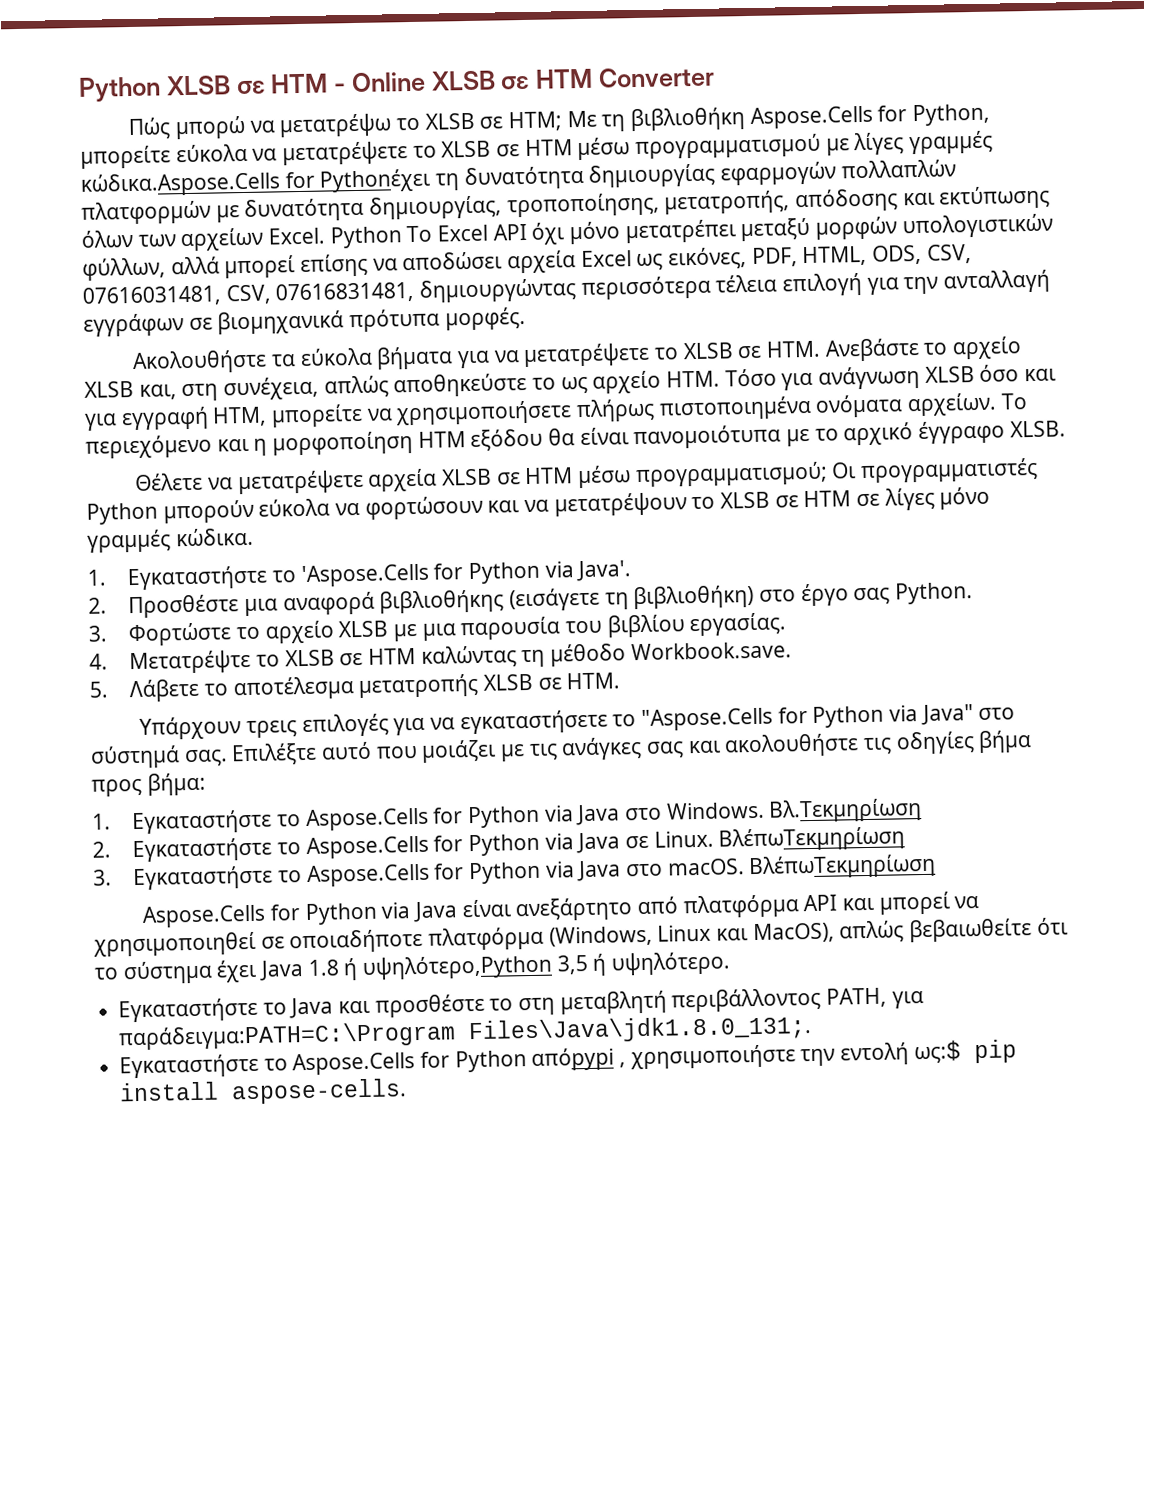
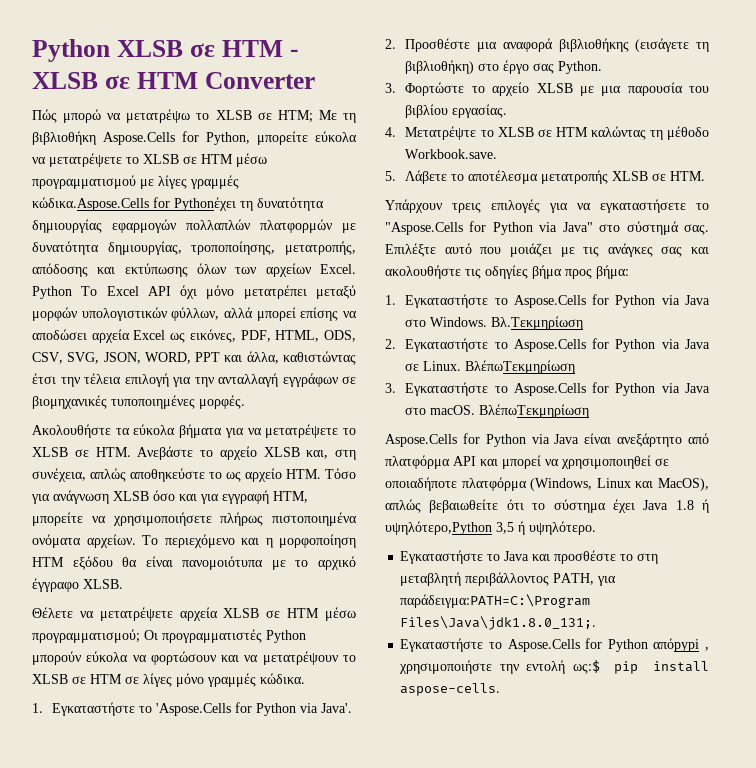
[350,71,426,93] Online -> (298, 53) none
[82,275,711,307] 07616031481, CSV, 07616831481, δημιουργώντας περισσότερα -> [67,351,356,365] [32,373,80,387] SVG, JSON, WORD, PPT και άλλα, καθιστώντας έτσι την
[217,308,441,335] βιομηχανικά πρότυπα -> [32,395,195,409] βιομηχανικές τυποποιημένες

